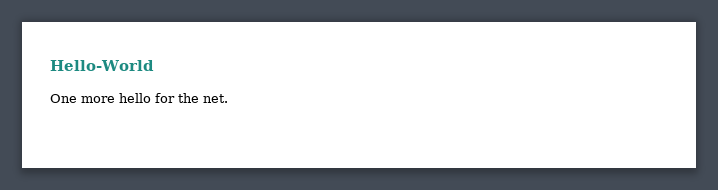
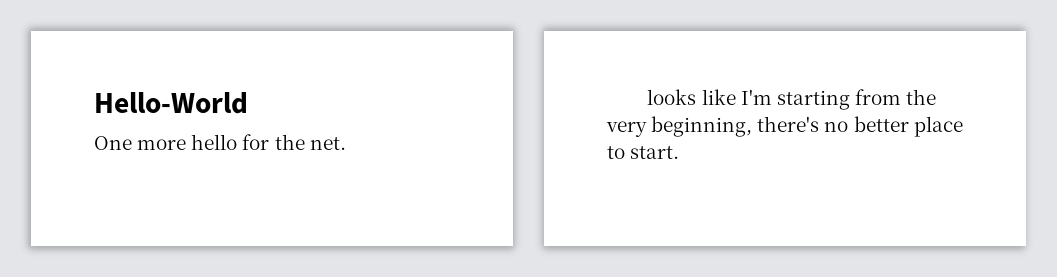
(228, 98) none -> [647,89,937,110] [606,116,963,137] [607,146,680,159] // looks like I'm starting from the very beginning, there's no better place to start.

